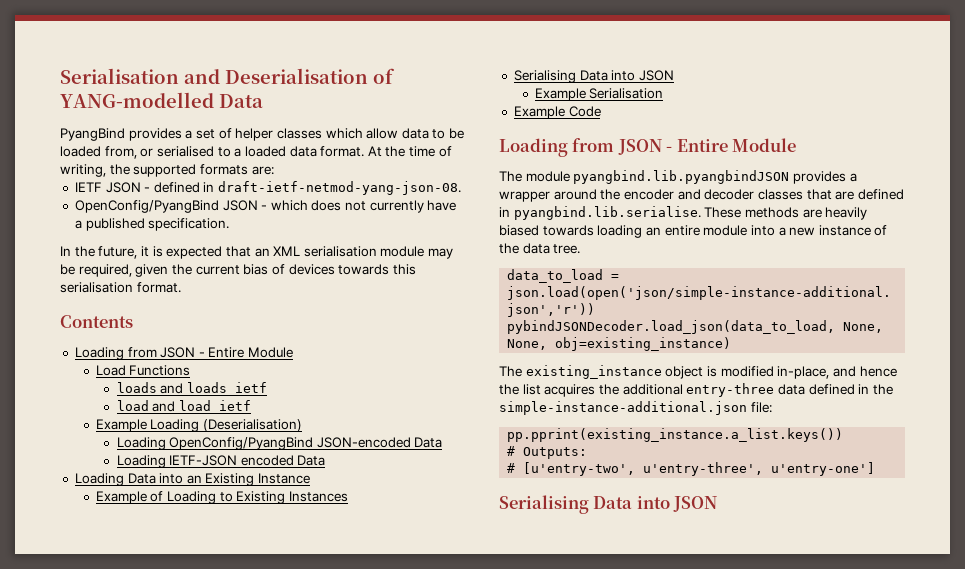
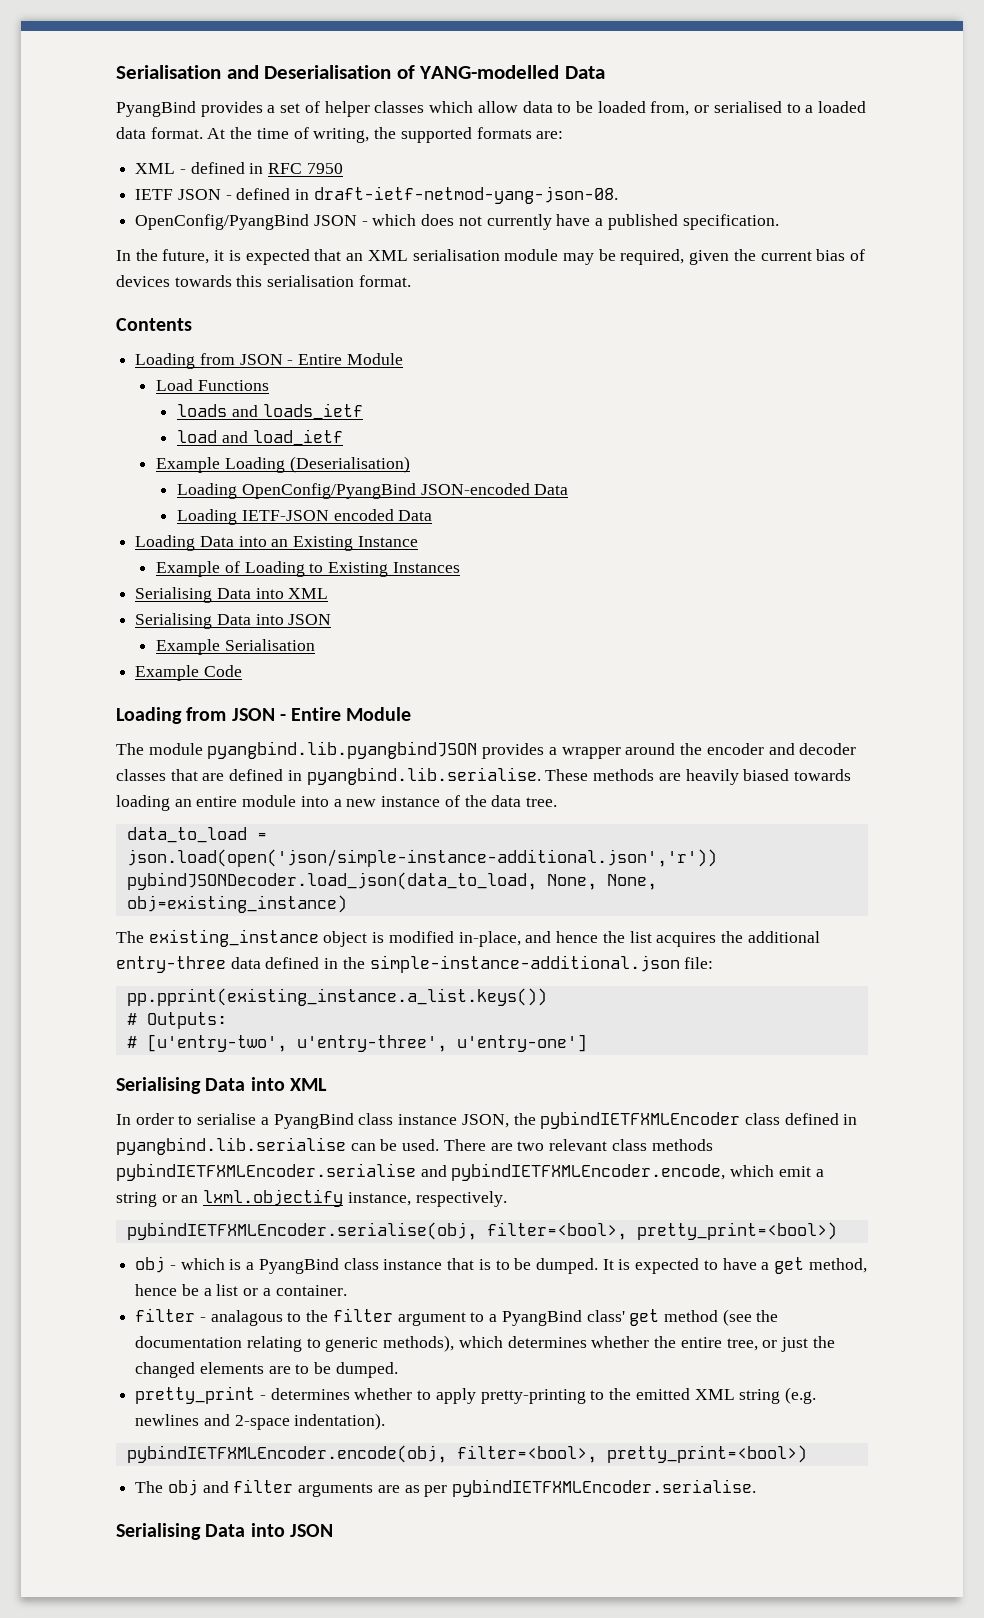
(274, 170) none -> [135,162,343,174] // XML - defined in RFC 7950
(348, 496) none -> [135,587,329,603] // Serialising Data into XML
(876, 469) none -> [116,1077,327,1094] [116,1111,858,1129] [116,1137,713,1155] [116,1163,824,1181] [116,1189,507,1207] [126,1222,837,1240] [135,1256,867,1274] [135,1284,347,1296] [135,1308,779,1326] [135,1335,835,1352] [135,1362,398,1378] [135,1386,816,1404] [135,1413,386,1430] [126,1445,807,1463] [135,1479,757,1497] // Serialising Data into XML // In order to serialise a PyangBind class instance JSON, the pybindIETFXMLEncoder class defined in pyangbind.lib.serialise can be used. There are two relevant class methods pybindIETFXMLEncoder.serialise and pybindIETFXMLEncoder.encode, which emit a string or an lxml.objectify instance, respectively. // pybindIETFXMLEncoder.serialise(obj, filter=<bool>, pretty_print=<bool>) // obj - which is a PyangBind class instance that is to be dumped. It is expected to have a get method, hence be a list or a container. // filter - analagous to the filter argument to a PyangBind class' get method (see the documentation relating to generic methods), which determines whether the entire tree, or just the changed elements are to be dumped. // pretty_print - determines whether to apply pretty-printing to the emitted XML string (e.g. newlines and 2-space indentation). // pybindIETFXMLEncoder.encode(obj, filter=<bool>, pretty_print=<bool>) // The obj and filter arguments are as per pybindIETFXMLEncoder.serialise.

